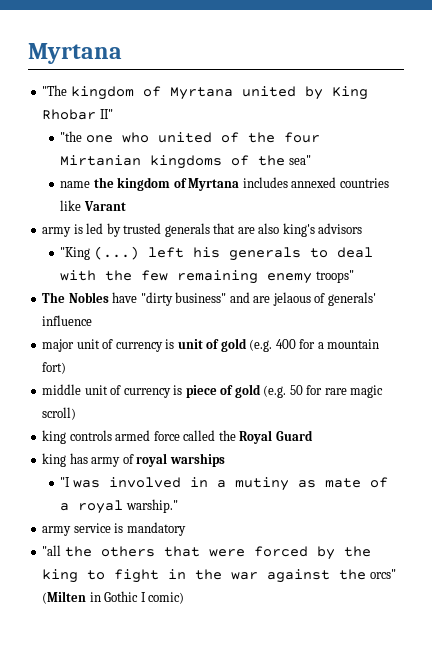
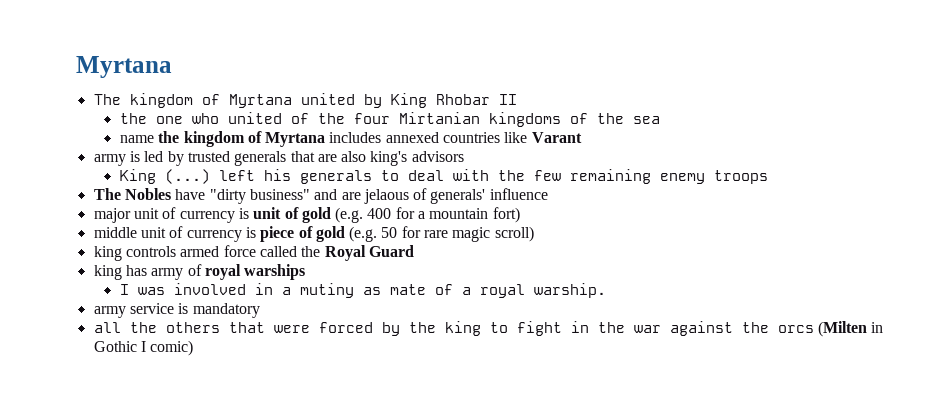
[42,85,68,96] "The -> [93,94,121,105] The
[99,109,113,119] [60,131,83,142] II" // "the -> [498,94,517,105] [119,113,147,124] II // the
[288,155,311,165] sea" -> [632,116,660,124] sea
[60,247,91,260] "King -> [119,169,156,184] King
[315,270,354,283] troops" -> [713,170,768,184] troops
[60,477,71,487] "I -> [119,284,129,295] I
[125,499,178,513] warship." -> [533,283,606,298] warship.
[42,545,62,556] "all -> [93,322,121,333] all
[369,569,396,579] orcs" -> [777,325,814,333] orcs

